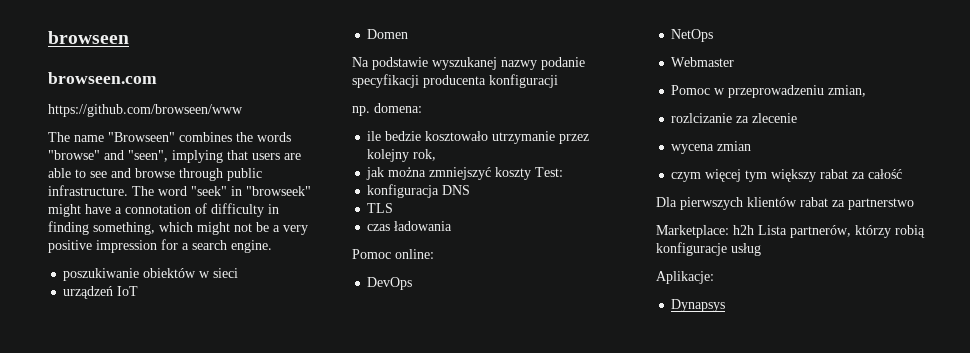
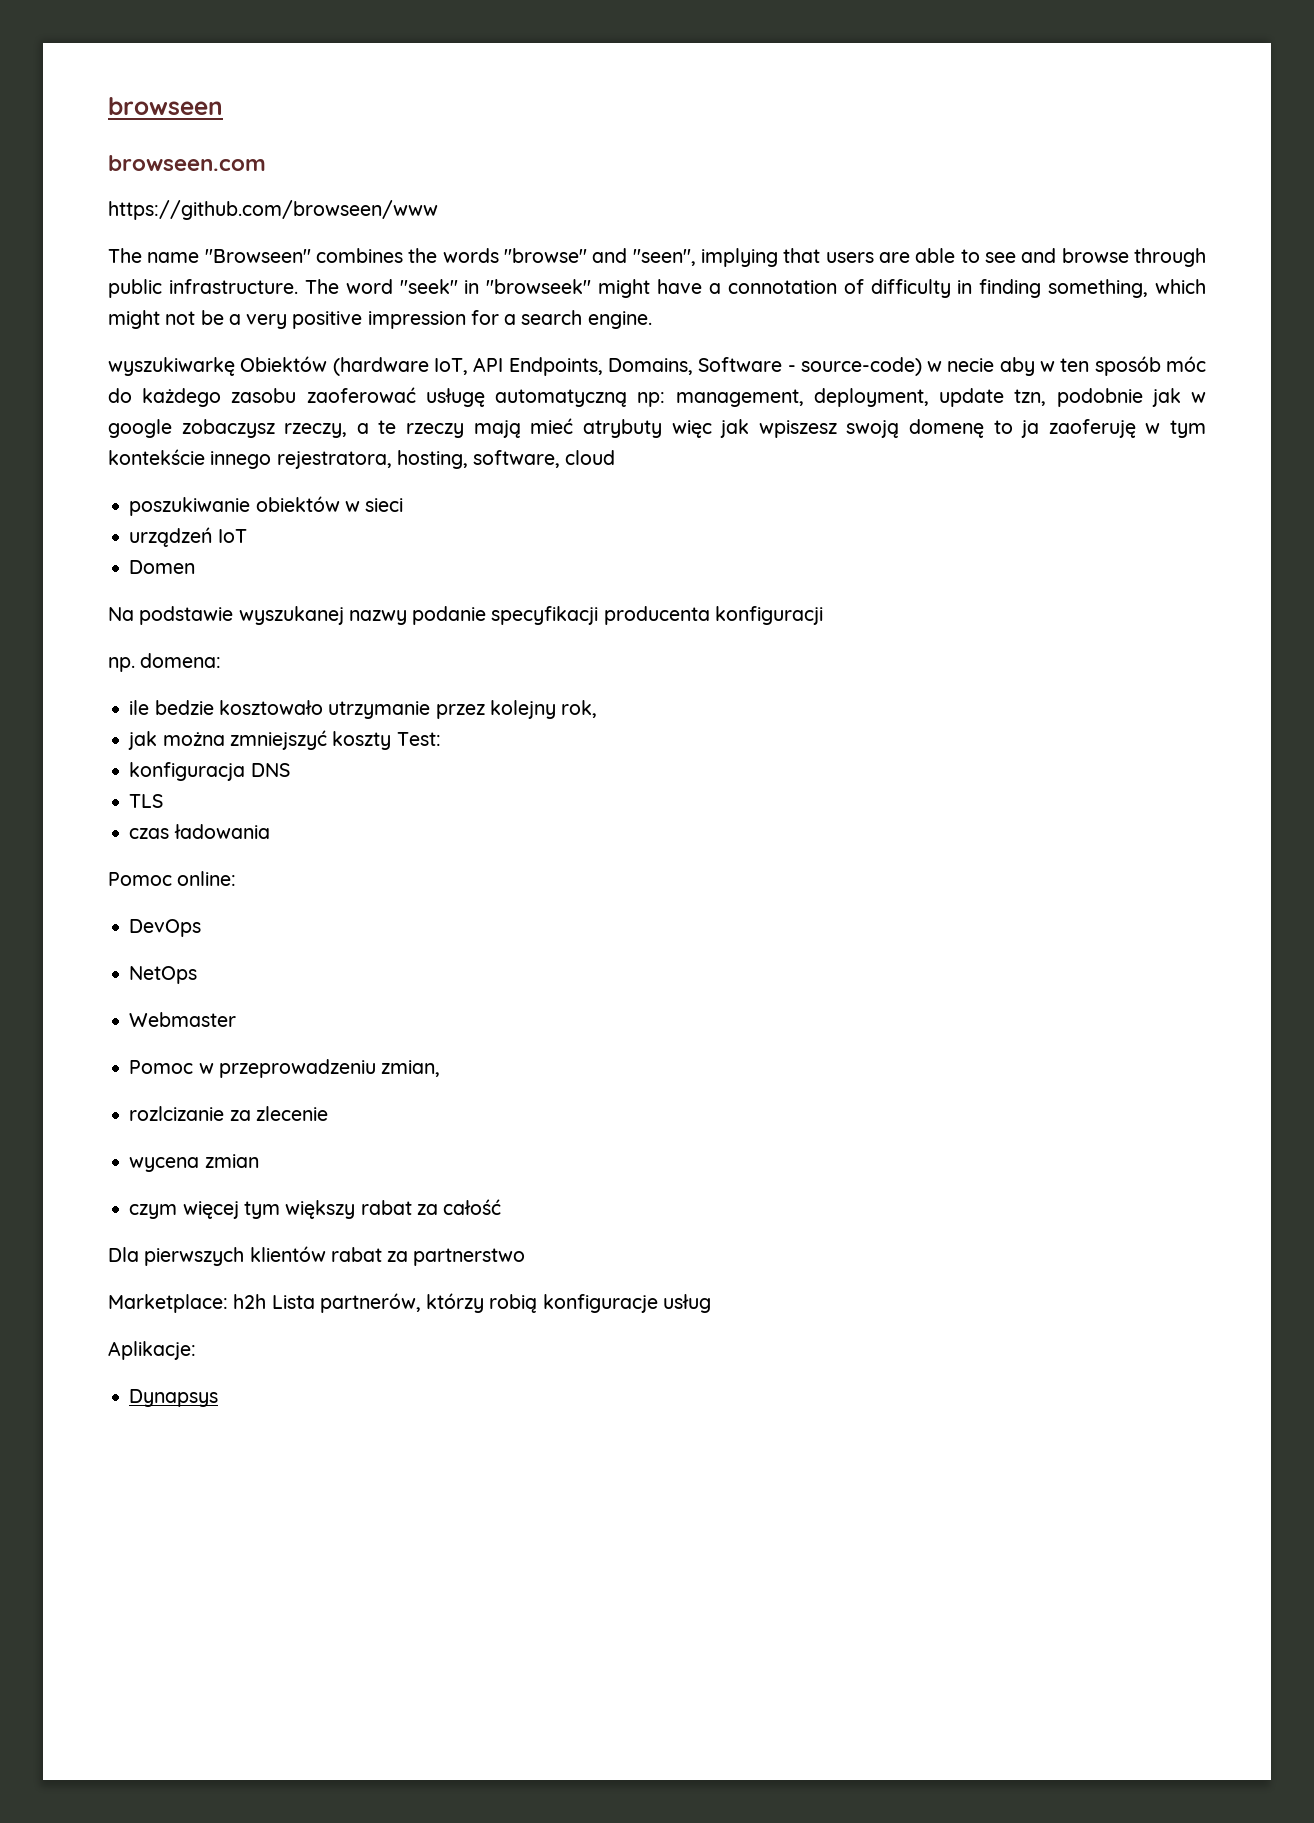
(272, 246) none -> [108,356,1206,376] [108,387,1207,407] [108,418,1206,438] [108,449,616,469] // wyszukiwarkę Obiektów (hardware IoT, API Endpoints, Domains, Software - source-code) w necie aby w ten sposób móc do każdego zasobu zaoferować usługę automatyczną np: management, deployment, update tzn, podobnie jak w google zobaczysz rzeczy, a te rzeczy mają mieć atrybuty więc jak wpiszesz swoją domenę to ja zaoferuję w tym kontekście innego rejestratora, hosting, software, cloud

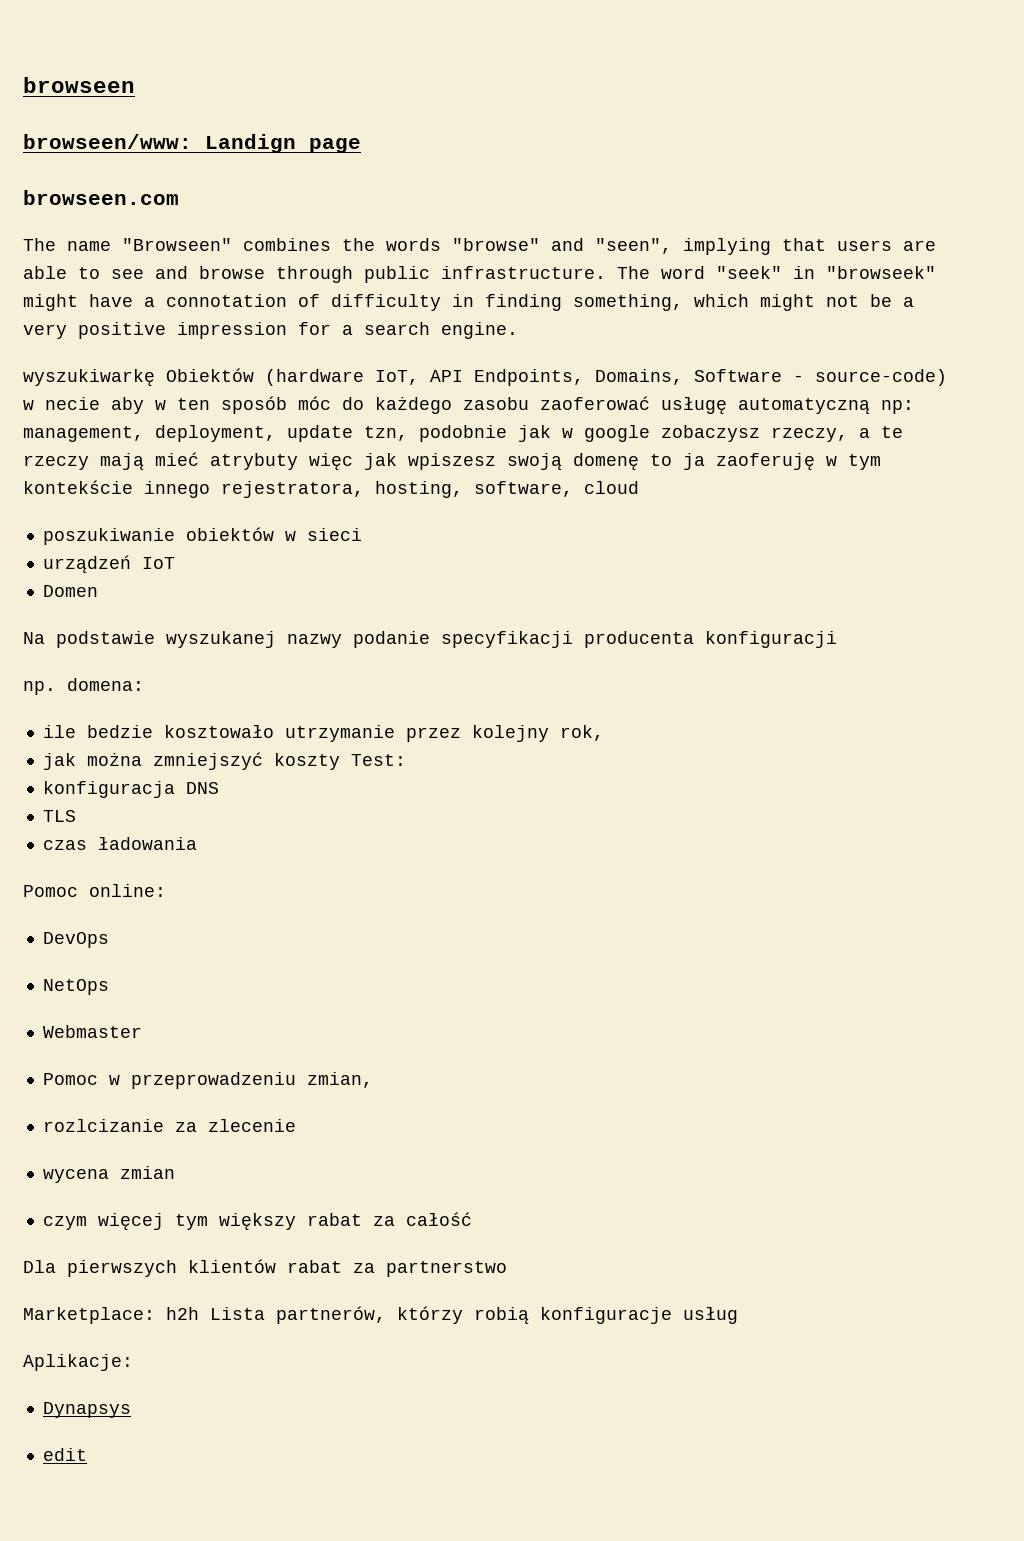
(223, 106) none -> [23,134,361,153] // browseen/www: Landign page
[108,200,438,220] // https://github.com/browseen/www -> (179, 197) none
(219, 1398) none -> [42,1448,87,1461] // edit

